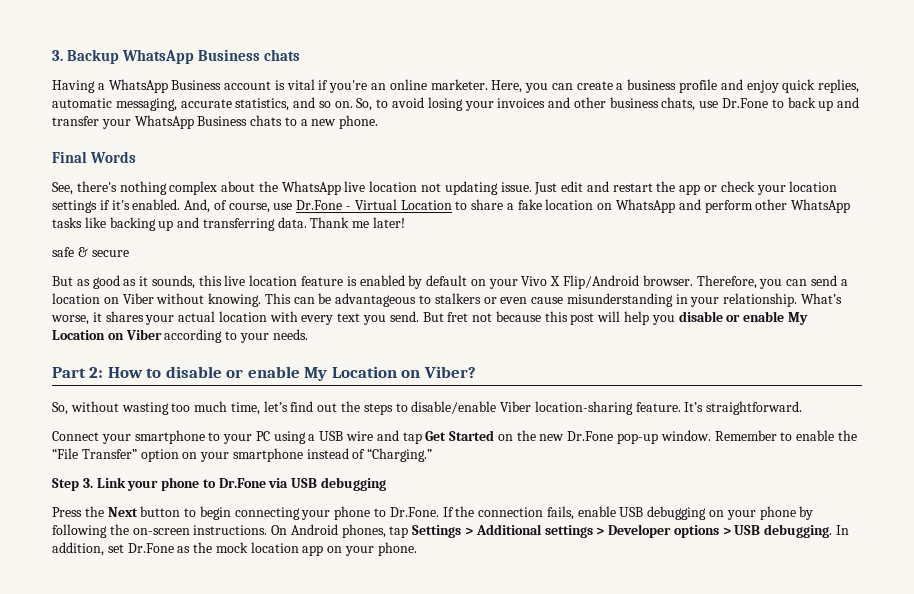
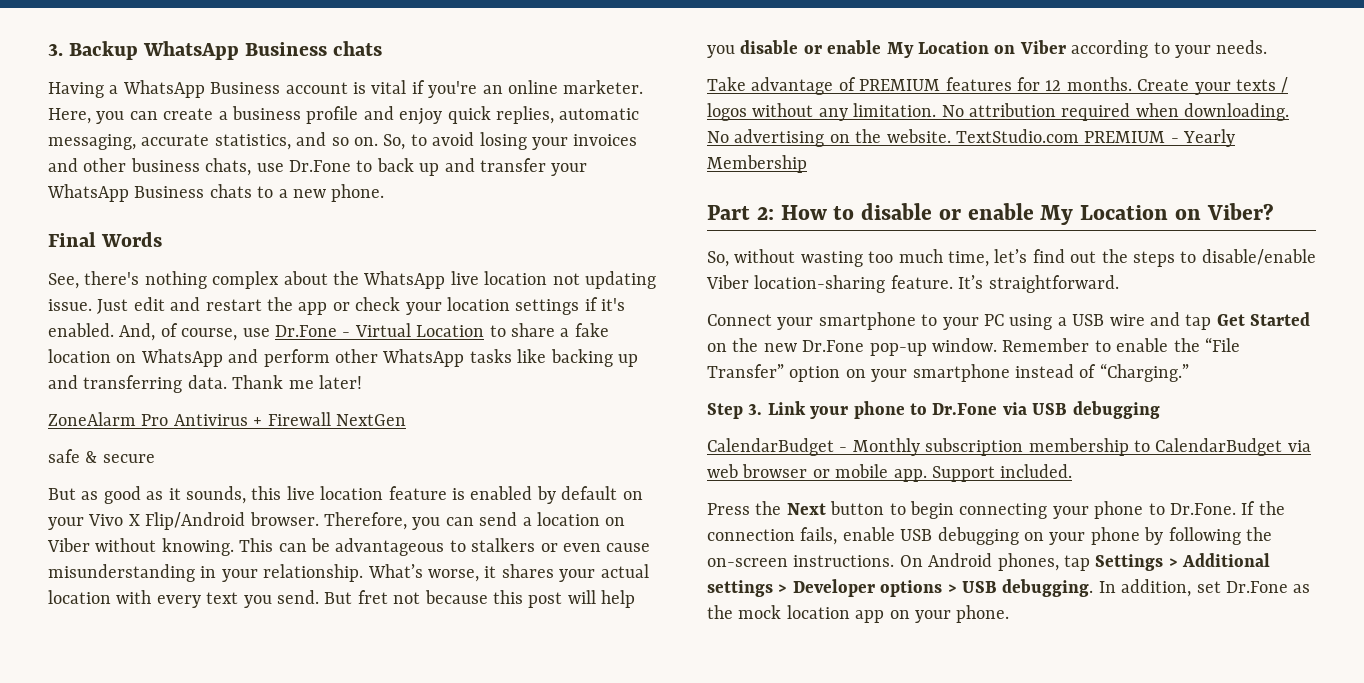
(406, 222) none -> [48,412,406,426] // ZoneAlarm Pro Antivirus + Firewall NextGen
(308, 334) none -> [707,77,1289,95] [707,103,1290,121] [707,129,1236,147] [707,155,807,173] // Take advantage of PREMIUM features for 12 months. Create your texts / logos without any limitation. No attribution required when downloading. No advertising on the website. TextStudio.com PREMIUM - Yearly Membership
(387, 484) none -> [707,438,1311,456] [707,464,1073,482] // CalendarBudget - Monthly subscription membership to CalendarBudget via web browser or mobile app. Support included.

